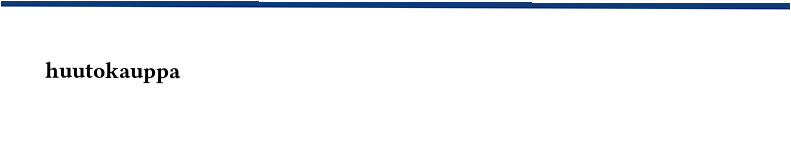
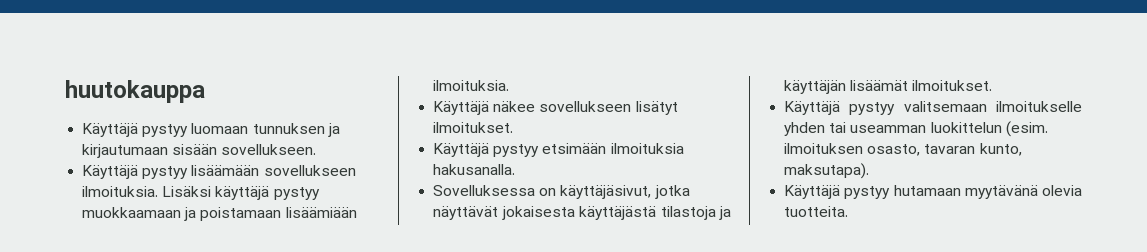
(182, 72) none -> [82,123,340,137] [82,144,317,158] [82,165,356,179] [82,186,320,200] [82,207,357,221] [433,80,510,91] [433,101,678,115] [433,122,514,133] [433,143,684,157] [433,164,516,175] [433,185,690,199] [433,206,731,220] [784,80,993,94] [784,101,1082,115] [784,121,1048,137] [784,143,1022,156] [784,163,870,179] [784,185,1082,199] [784,206,849,217] // Käyttäjä pystyy luomaan tunnuksen ja kirjautumaan sisään sovellukseen. // Käyttäjä pystyy lisäämään sovellukseen ilmoituksia. Lisäksi käyttäjä pystyy muokkaamaan ja poistamaan lisäämiään ilmoituksia. // Käyttäjä näkee sovellukseen lisätyt ilmoitukset. // Käyttäjä pystyy etsimään ilmoituksia hakusanalla. // Sovelluksessa on käyttäjäsivut, jotka näyttävät jokaisesta käyttäjästä tilastoja ja käyttäjän lisäämät ilmoitukset. // Käyttäjä pystyy valitsemaan ilmoitukselle yhden tai useamman luokittelun (esim. ilmoituksen osasto, tavaran kunto, maksutapa). // Käyttäjä pystyy hutamaan myytävänä olevia tuotteita.

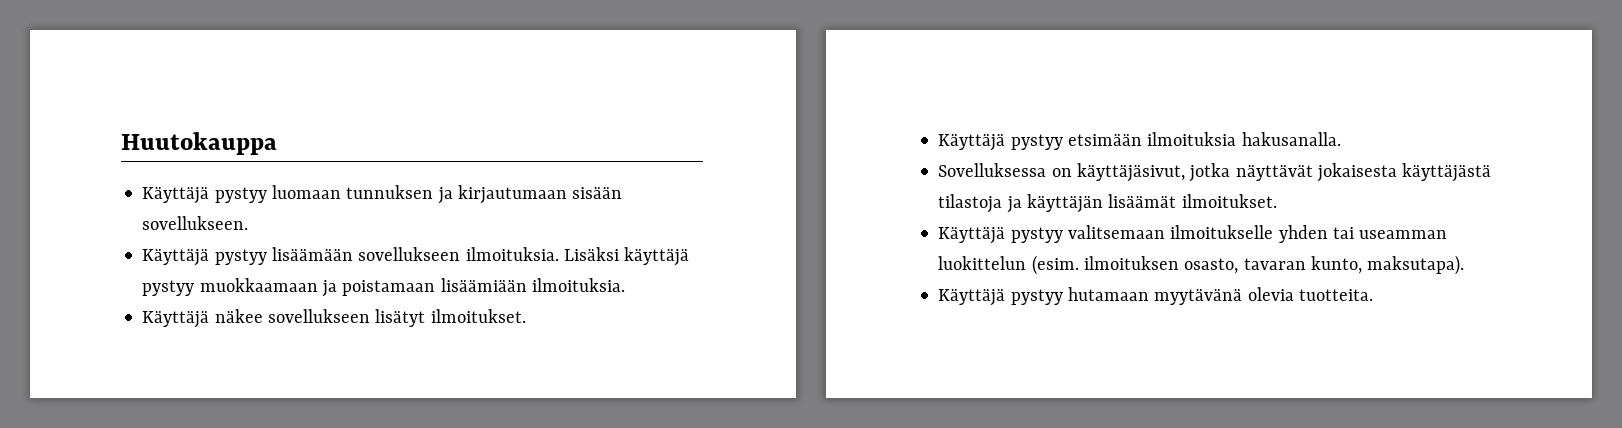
[65,80,205,103] huutokauppa -> [121,132,277,155] Huutokauppa

